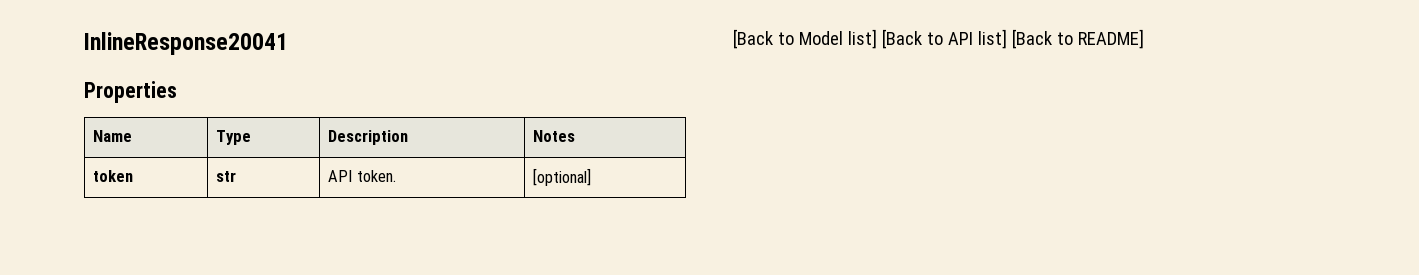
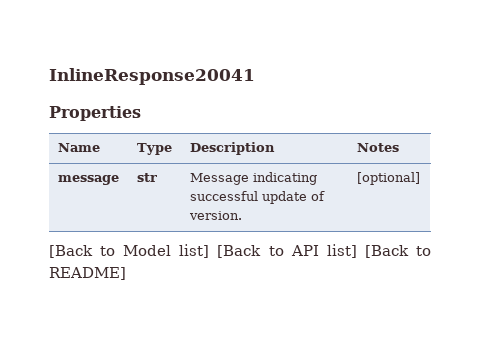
[93,170,134,182] token -> [57,175,119,185] message
[328,170,396,182] API token. -> [189,172,317,185] [189,191,325,204] [188,211,242,220] Message indicating successful update of version.

